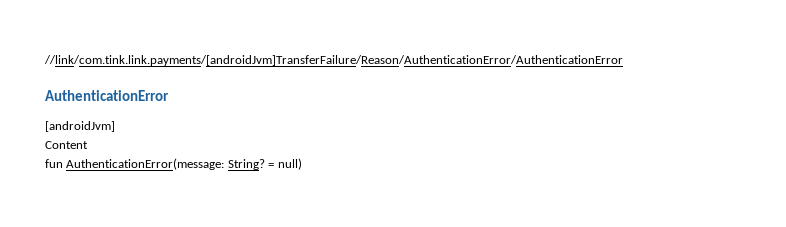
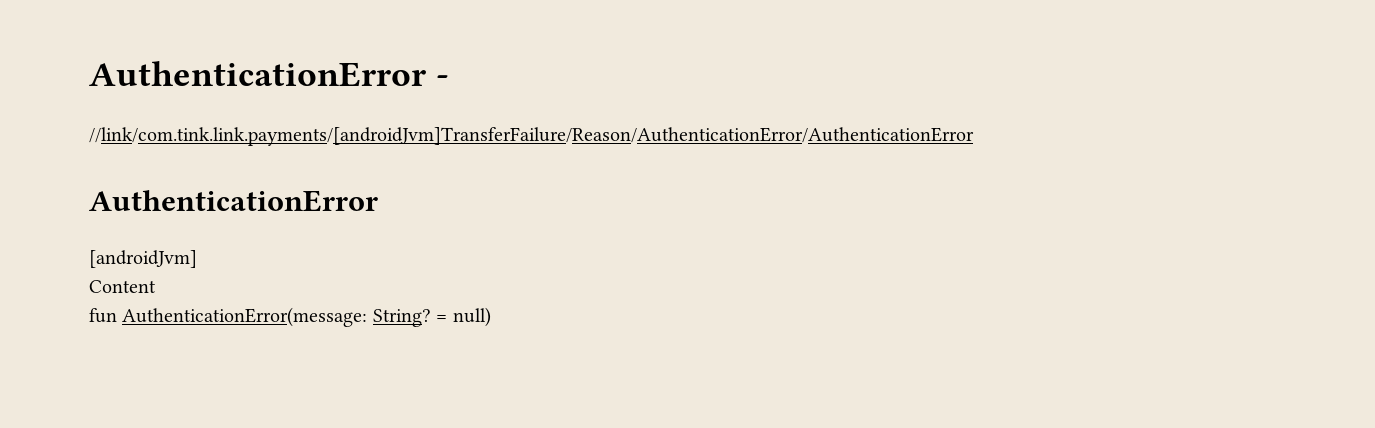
(44, 60) none -> [89,61,449,87] AuthenticationError - //

